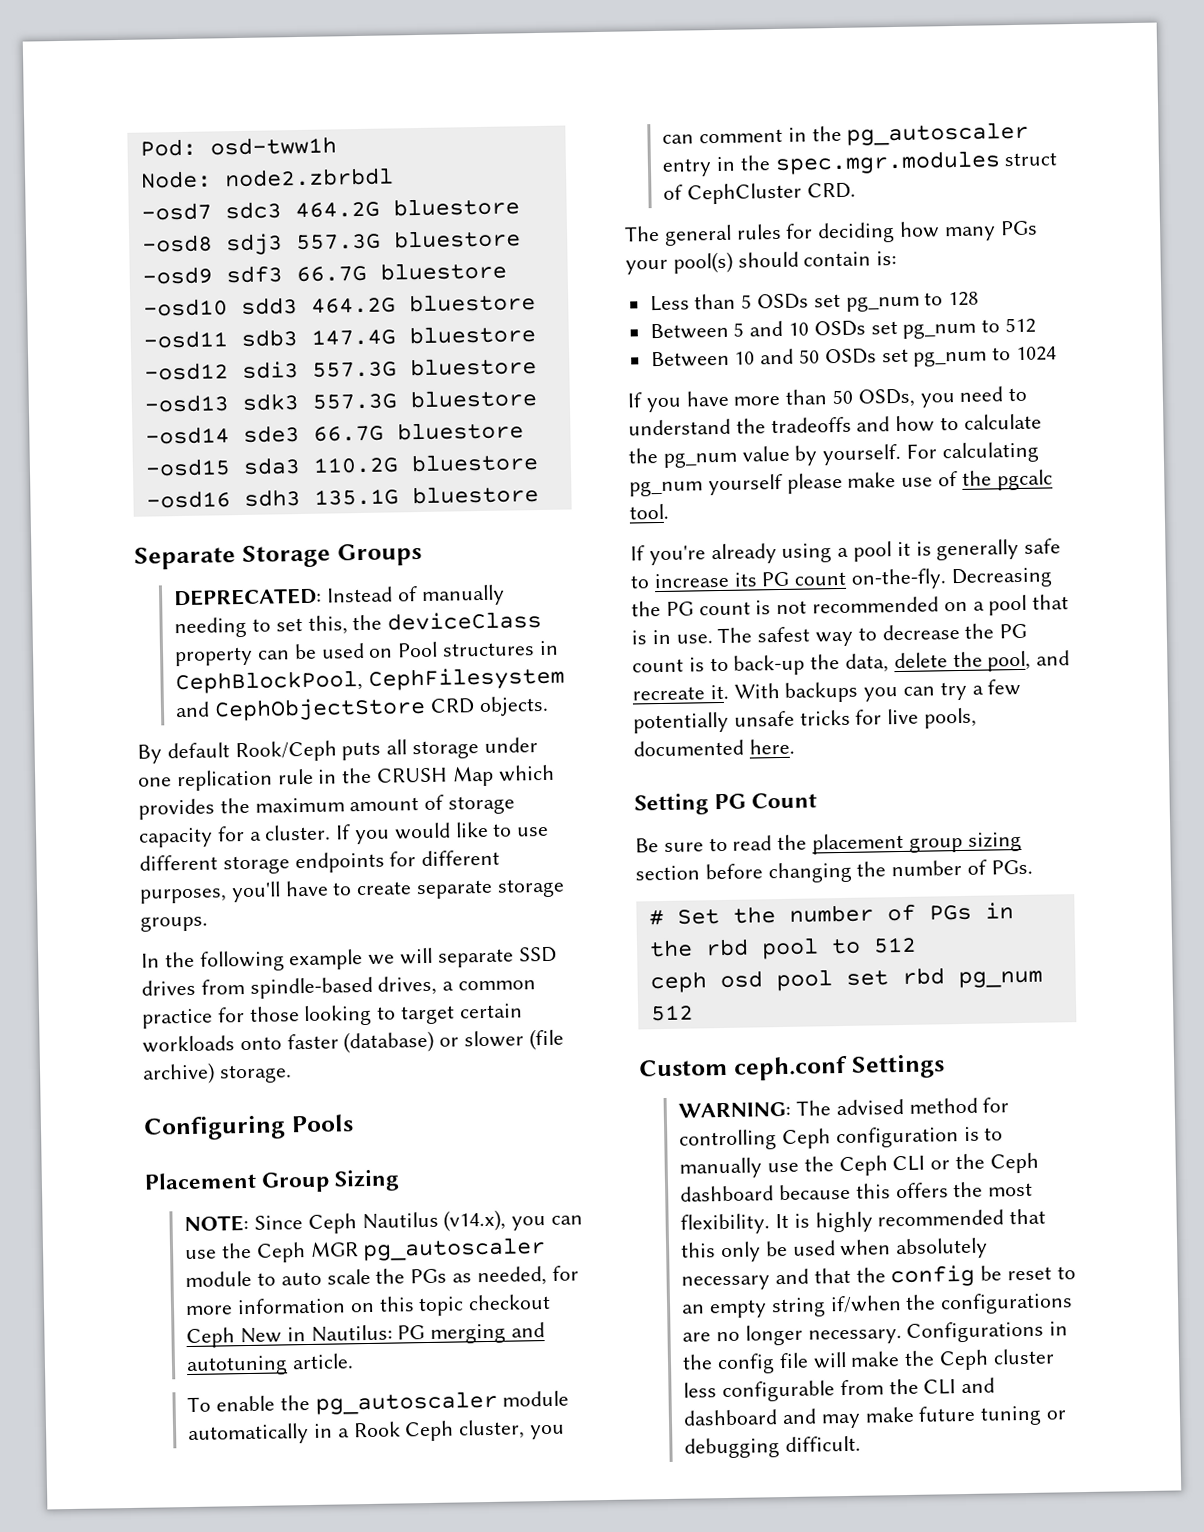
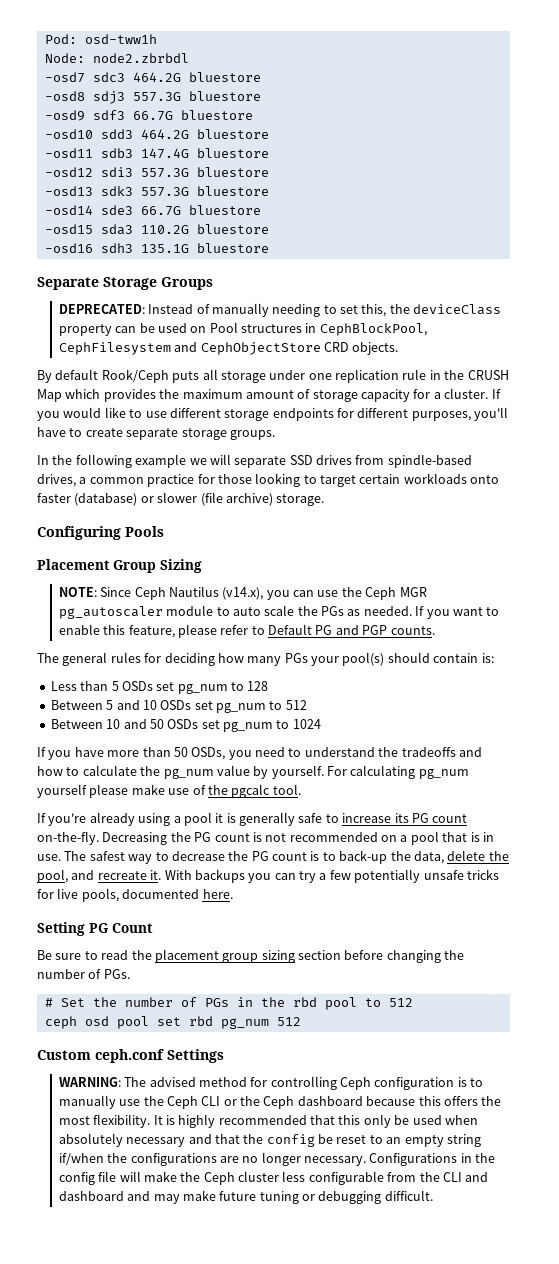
[476,1265,579,1287] [185,1293,552,1317] [186,1322,546,1349] [186,1353,355,1377] [187,1390,570,1415] [187,1419,566,1446] [662,121,1030,146] [662,150,1058,177] [663,182,856,205] needed, for more information on this topic checkout Ceph New in Nautilus: PG merging and autotuning article. // To enable the pg_autoscaler module automatically in a Rook Ceph cluster, you can comment in the pg_autoscaler entry in the spec.mgr.modules struct of CephCluster CRD. -> [363,606,500,619] [58,624,435,638] needed. If you want to enable this feature, please refer to Default PG and PGP counts.

